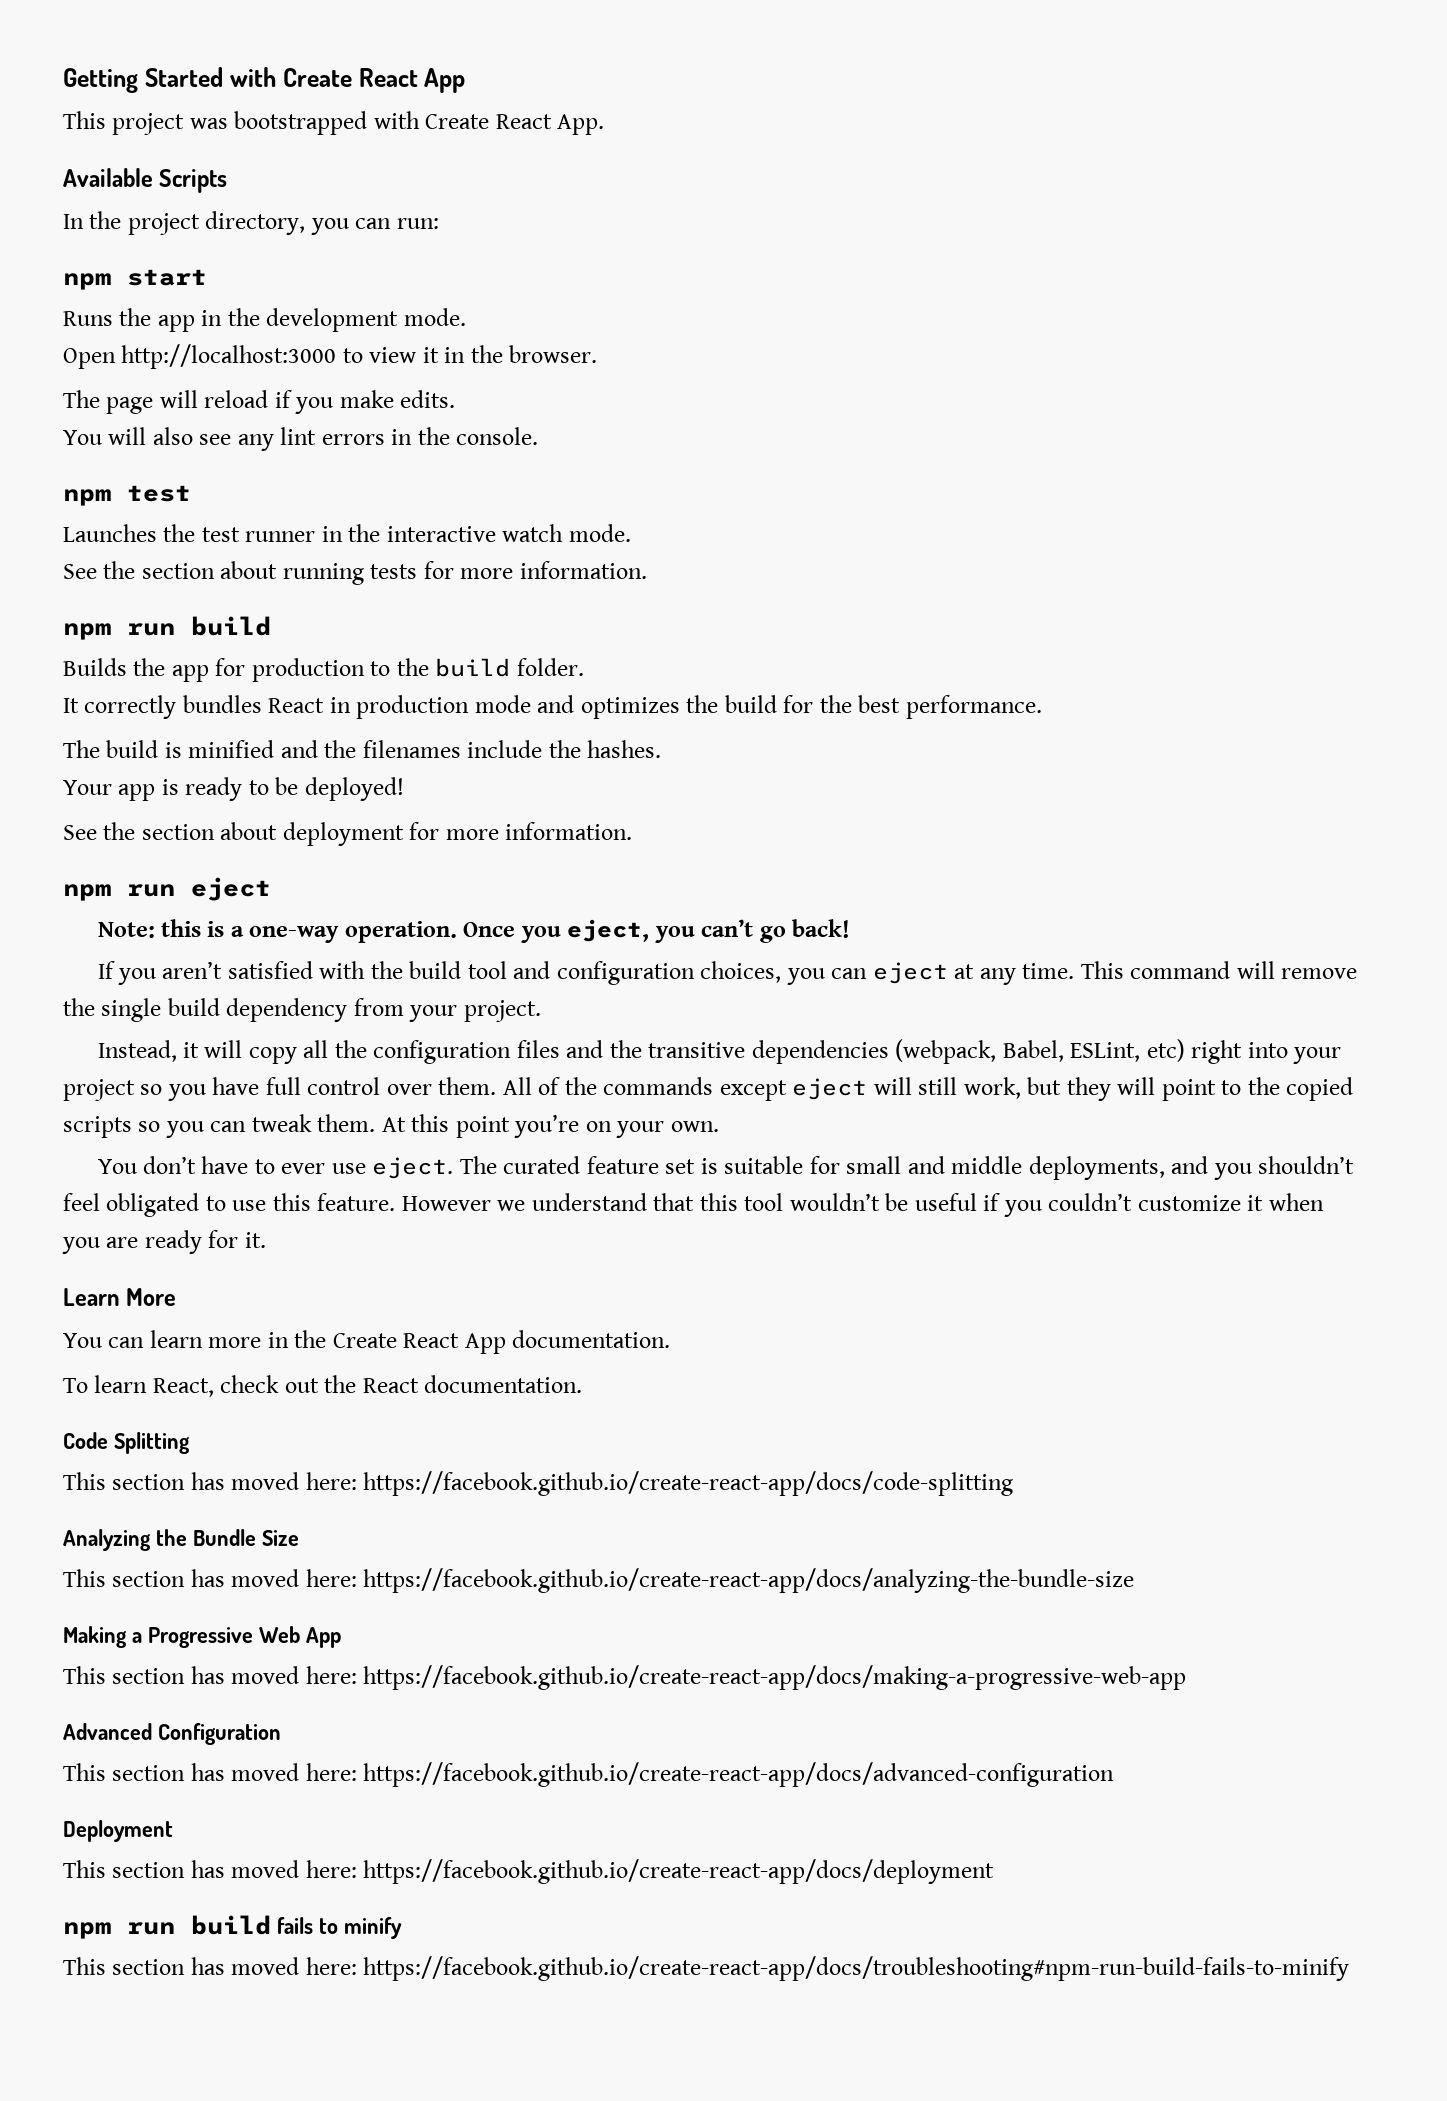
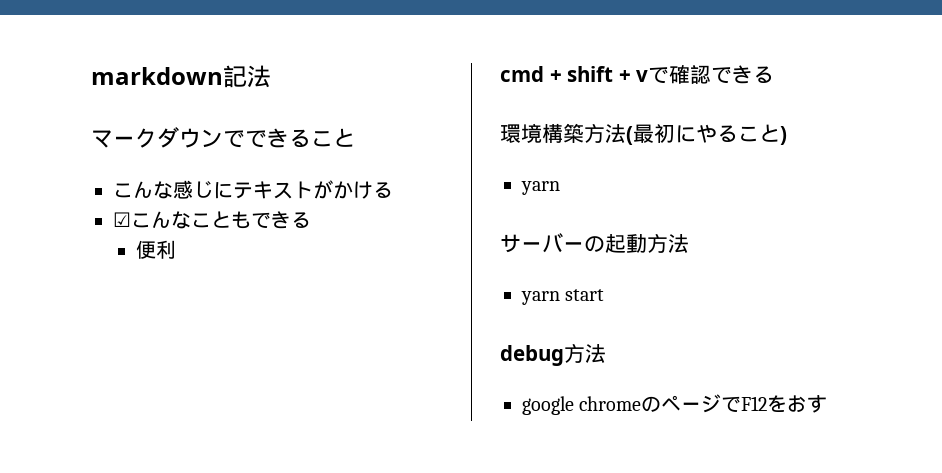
[63,67,466,93] [63,111,605,135] [63,168,228,193] [63,211,439,235] [63,269,207,290] [63,308,466,332] [63,344,598,369] [63,390,456,414] [63,427,539,451] [63,485,191,506] [63,524,631,542] [63,561,647,585] [63,616,271,640] [63,658,584,682] [63,695,1042,719] [63,740,662,758] [63,777,404,801] [63,822,633,846] [63,877,271,901] [97,919,851,943] [97,961,1358,985] [63,998,541,1022] [97,1039,1342,1064] [63,1077,1354,1101] [63,1114,719,1138] [97,1156,1355,1180] [63,1193,1324,1217] [62,1230,266,1254] [63,1288,177,1306] [63,1330,671,1354] [63,1375,583,1397] [63,1432,190,1454] [63,1471,1014,1496] [63,1529,299,1551] [63,1568,1135,1593] [63,1626,341,1648] [63,1665,1187,1690] [63,1723,281,1745] [63,1762,1115,1787] [63,1820,173,1842] [63,1859,995,1884] [63,1915,402,1939] [63,1956,1350,1981] Getting Started with Create React App // This project was bootstrapped with Create React App. // Available Scripts // In the project directory, you can run: // npm start // Runs the app in the development mode. // Open http://localhost:3000 to view it in the browser. // The page will reload if you make edits. // You will also see any lint errors in the console. // npm test // Launches the test runner in the interactive watch mode. // See the section about running tests for more information. // npm run build // Builds the app for production to the build folder. // It correctly bundles React in production mode and optimizes the build for the best performance. // The build is minified and the filenames include the hashes. // Your app is ready to be deployed! // See the section about deployment for more information. // npm run eject // Note: this is a one-way operation. Once you eject, you can’t go back! // If you aren’t satisfied with the build tool and configuration choices, you can eject at any time. This command will remove the single build dependency from your project. // Instead, it will copy all the configuration files and the transitive dependencies (webpack, Babel, ESLint, etc) right into your project so you have full control over them. All of the commands except eject will still work, but they will point to the copied scripts so you can tweak them. At this point you’re on your own. // You don’t have to ever use eject. The curated feature set is suitable for small and middle deployments, and you shouldn’t feel obligated to use this feature. However we understand that this tool wouldn’t be useful if you couldn’t customize it when you are ready for it. // Learn More // You can learn more in the Create React App documentation. // To learn React, check out the React documentation. // Code Splitting // This section has moved here: https://facebook.github.io/create-react-app/docs/code-splitting // Analyzing the Bundle Size // This section has moved here: https://facebook.github.io/create-react-app/docs/analyzing-the-bundle-size // Making a Progressive Web App // This section has moved here: https://facebook.github.io/create-react-app/docs/making-a-progressive-web-app // Advanced Configuration // This section has moved here: https://facebook.github.io/create-react-app/docs/advanced-configuration // Deployment // This section has moved here: https://facebook.github.io/create-react-app/docs/deployment // npm run build fails to minify // This section has moved here: https://facebook.github.io/create-react-app/docs/troubleshooting#npm-run-build-fails-to-minify -> [91,65,271,88] [91,127,355,148] [113,180,393,199] [113,211,311,229] [136,240,177,259] [500,65,775,84] [500,123,787,145] [521,181,560,195] [500,233,689,254] [521,289,605,305] [500,343,606,366] [522,394,828,415] markdown記法 // マークダウンでできること // こんな感じにテキストがかける // ☑こんなこともできる // 便利 // cmd + shift + vで確認できる // 環境構築方法(最初にやること) // yarn // サーバーの起動方法 // yarn start // debug方法 // google chromeのページでF12をおす

